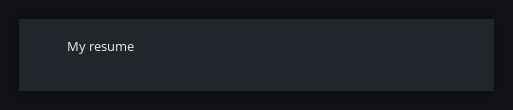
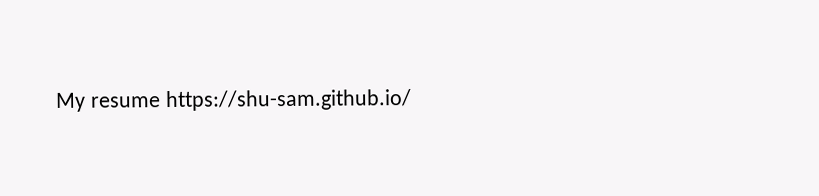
(135, 47) none -> [164,88,412,112] https://shu-sam.github.io/

